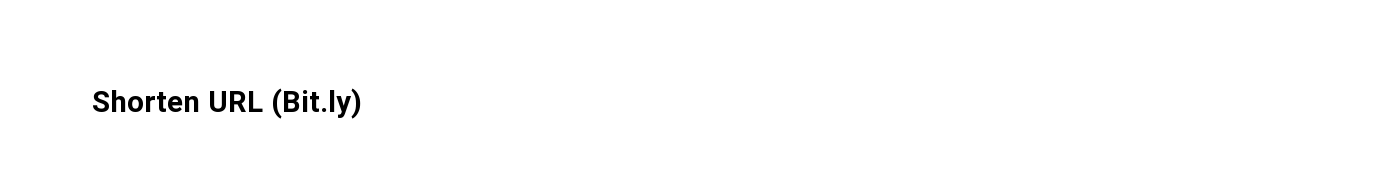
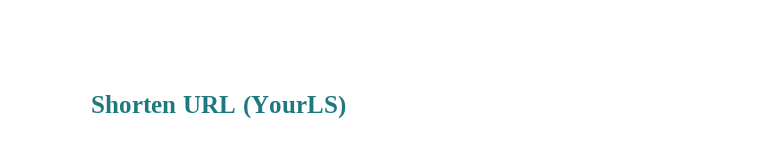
[270,88,362,119] (Bit.ly) -> [242,95,346,119] (YourLS)

